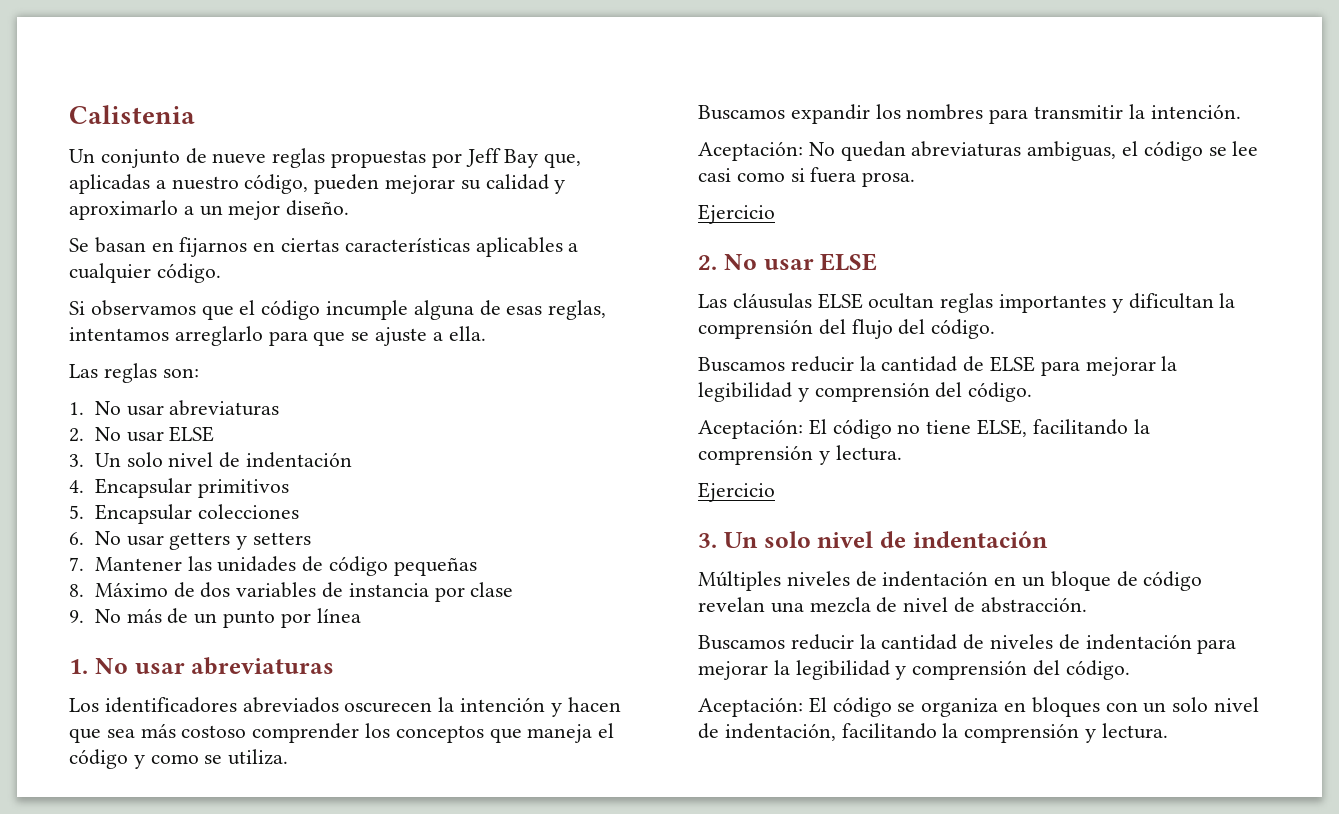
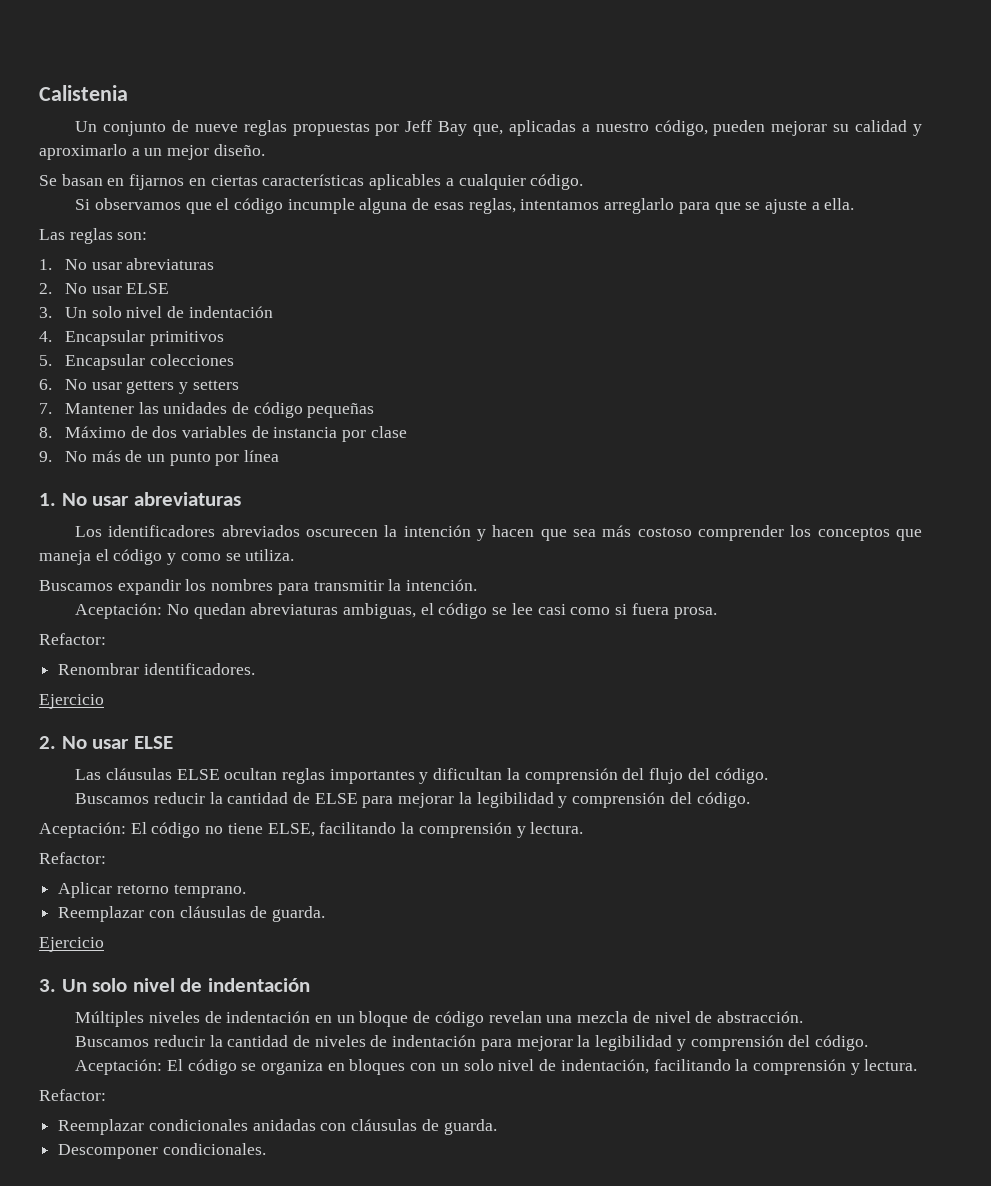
(916, 179) none -> [39,633,106,645] [58,663,255,675] // Refactor: // Renombrar identificadores.
(902, 453) none -> [39,852,106,864] [58,882,246,898] [58,906,326,922] // Refactor: // Aplicar retorno temprano. // Reemplazar con cláusulas de guarda.
(1168, 731) none -> [39,1089,106,1101] [58,1119,497,1135] [58,1143,266,1159] // Refactor: // Reemplazar condicionales anidadas con cláusulas de guarda. // Descomponer condicionales.

